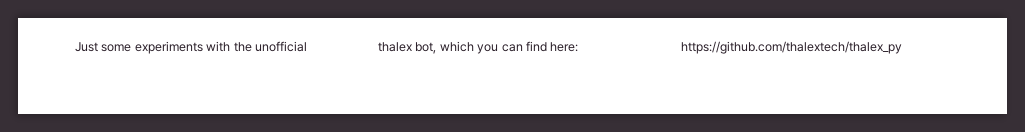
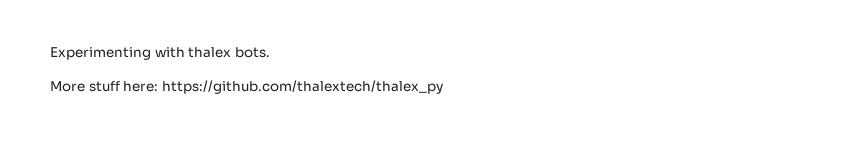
[75,41,547,54] Just some experiments with the unofficial thalex bot, which you can find -> [50,47,270,60] [50,81,120,92] Experimenting with thalex bots. // More stuff

